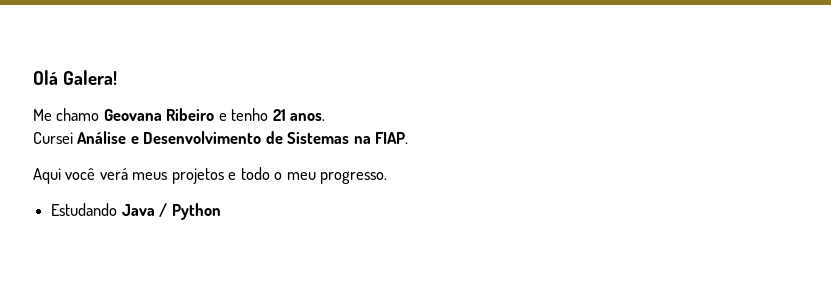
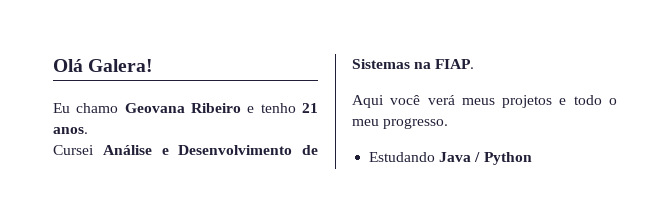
[33,109,52,121] Me -> [53,103,70,113] Eu

